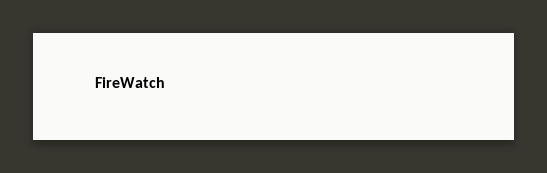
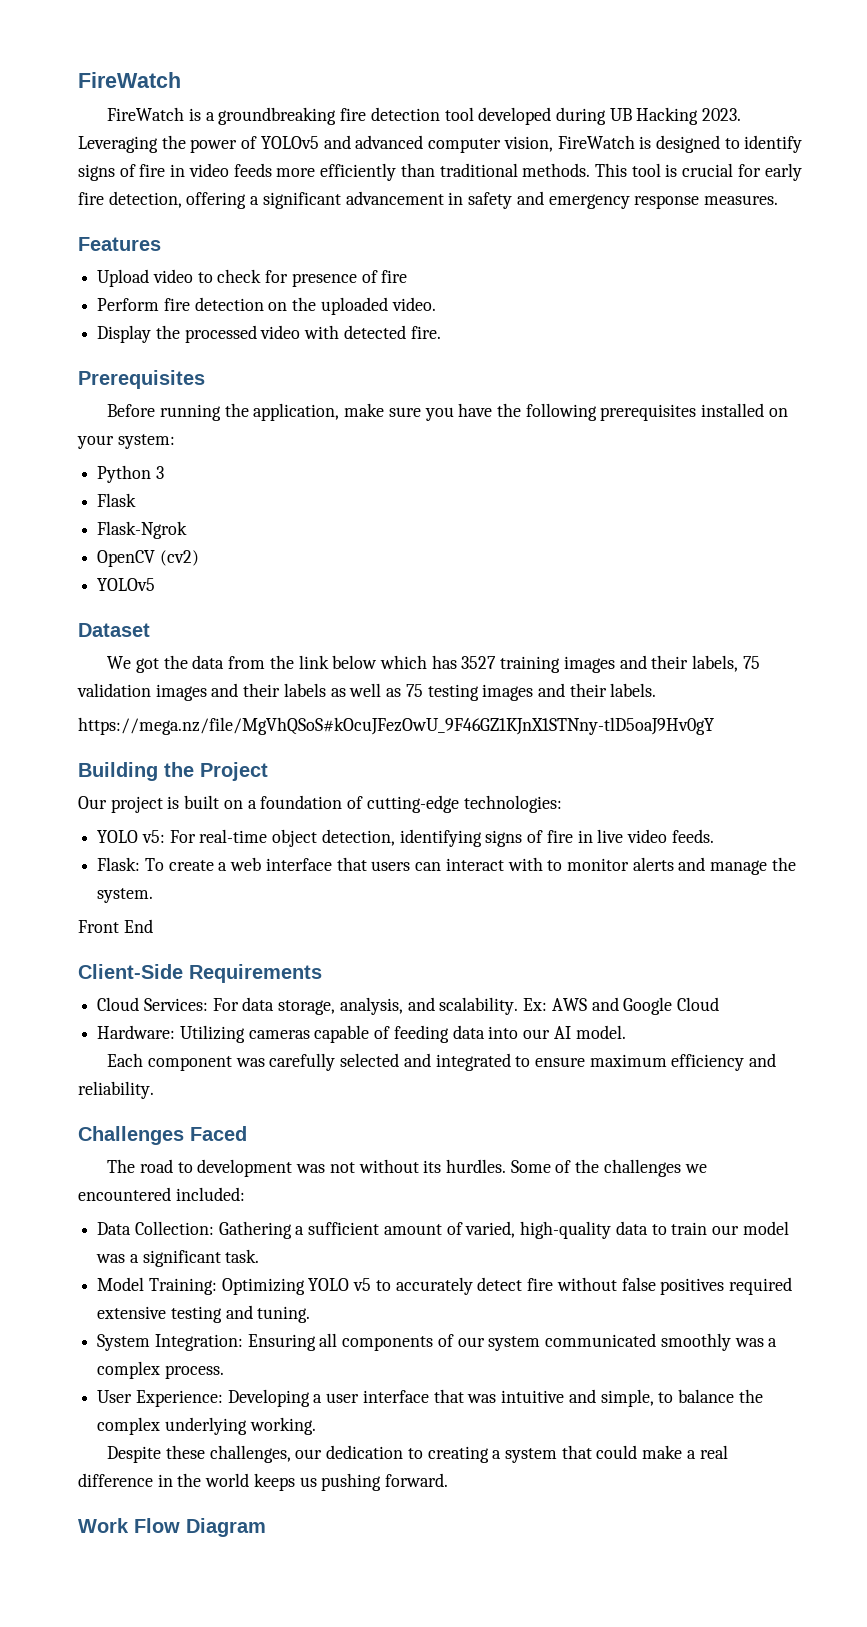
[95,77,165,88] FireWatch -> [78,72,181,88] [107,107,742,125] [78,135,803,153] [78,163,802,181] [78,191,778,209] [78,237,161,251] [97,269,408,287] [97,297,436,315] [97,325,441,343] [78,370,205,389] [107,403,788,421] [77,434,175,449] [97,465,164,483] [97,493,137,507] [97,521,188,539] [97,550,199,567] [97,578,156,591] [78,623,150,637] [107,655,760,673] [77,683,657,701] [78,717,714,735] [78,762,268,781] [78,795,562,813] [97,829,714,847] [97,857,796,875] [97,888,154,903] [78,919,153,933] [78,964,322,983] [97,997,719,1015] [97,1025,626,1043] [107,1053,777,1071] [78,1081,154,1099] [78,1126,247,1145] [107,1159,707,1177] [78,1187,245,1201] [97,1221,789,1239] [96,1249,260,1267] [97,1277,792,1295] [97,1305,311,1323] [97,1333,778,1351] [97,1361,224,1379] [97,1389,763,1407] [97,1417,316,1435] [107,1445,728,1463] [78,1473,449,1491] [78,1518,266,1537] FireWatch // FireWatch is a groundbreaking fire detection tool developed during UB Hacking 2023. Leveraging the power of YOLOv5 and advanced computer vision, FireWatch is designed to identify signs of fire in video feeds more efficiently than traditional methods. This tool is crucial for early fire detection, offering a significant advancement in safety and emergency response measures. // Features // Upload video to check for presence of fire // Perform fire detection on the uploaded video. // Display the processed video with detected fire. // Prerequisites // Before running the application, make sure you have the following prerequisites installed on your system: // Python 3 // Flask // Flask-Ngrok // OpenCV (cv2) // YOLOv5 // Dataset // We got the data from the link below which has 3527 training images and their labels, 75 validation images and their labels as well as 75 testing images and their labels. // https://mega.nz/file/MgVhQSoS#kOcuJFezOwU_9F46GZ1KJnX1STNny-tlD5oaJ9Hv0gY // Building the Project // Our project is built on a foundation of cutting-edge technologies: // YOLO v5: For real-time object detection, identifying signs of fire in live video feeds. // Flask: To create a web interface that users can interact with to monitor alerts and manage the system. // Front End // Client-Side Requirements // Cloud Services: For data storage, analysis, and scalability. Ex: AWS and Google Cloud // Hardware: Utilizing cameras capable of feeding data into our AI model. // Each component was carefully selected and integrated to ensure maximum efficiency and reliability. // Challenges Faced // The road to development was not without its hurdles. Some of the challenges we encountered included: // Data Collection: Gathering a sufficient amount of varied, high-quality data to train our model was a significant task. // Model Training: Optimizing YOLO v5 to accurately detect fire without false positives required extensive testing and tuning. // System Integration: Ensuring all components of our system communicated smoothly was a complex process. // User Experience: Developing a user interface that was intuitive and simple, to balance the complex underlying working. // Despite these challenges, our dedication to creating a system that could make a real difference in the world keeps us pushing forward. // Work Flow Diagram

